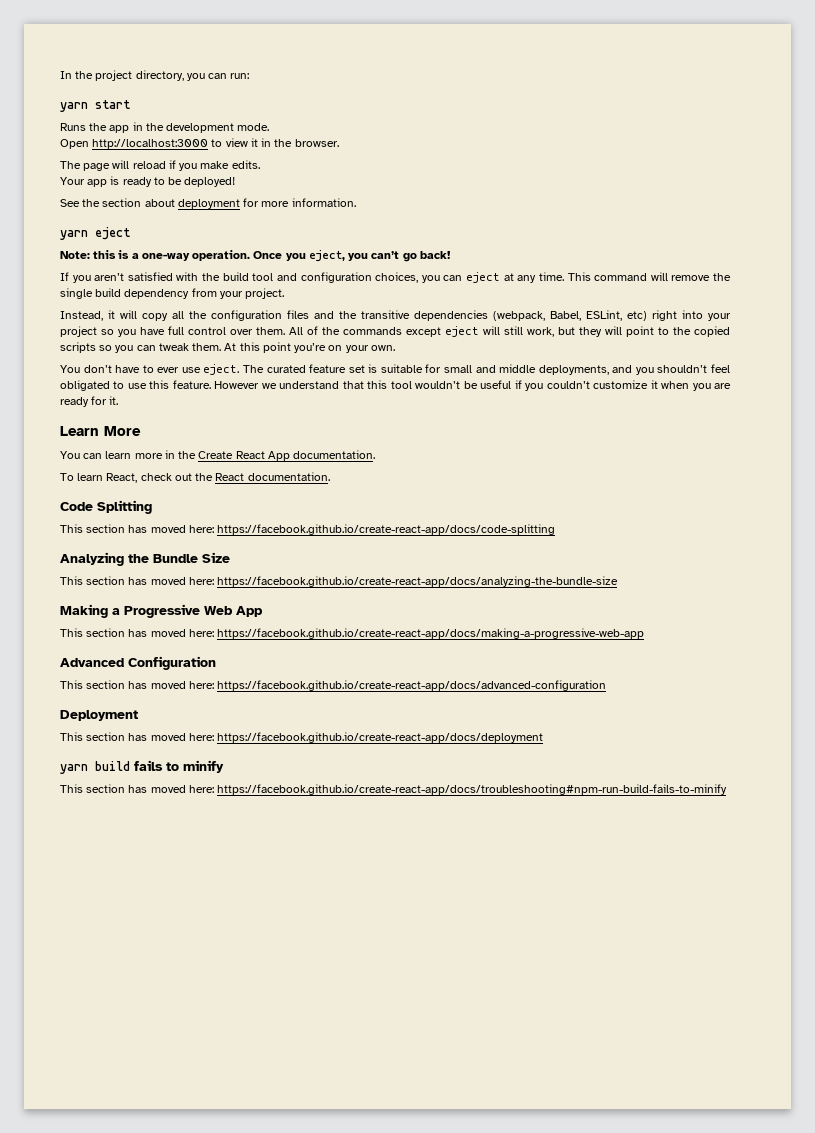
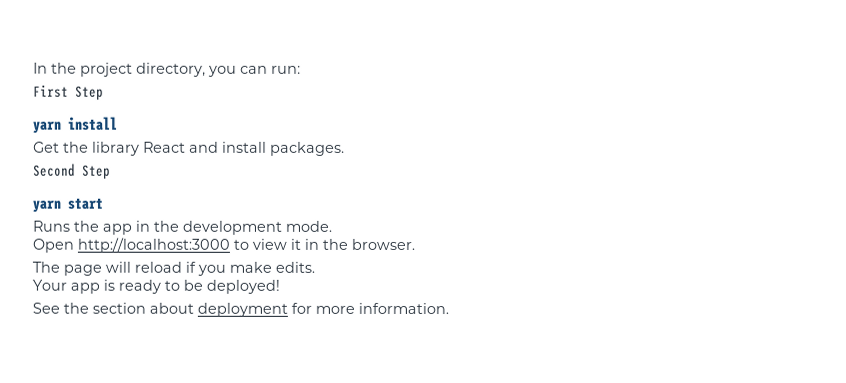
(250, 76) none -> [33,84,104,100] [33,116,118,134] [33,141,345,156] [33,163,111,179] // First Step // yarn install // Get the library React and install packages. // Second Step
[60,227,130,240] [60,250,450,262] [60,272,731,283] [60,288,285,299] [60,310,731,321] [60,326,730,337] [60,342,395,353] [60,364,730,375] [60,380,732,391] [60,396,119,407] [60,426,141,436] [60,450,376,461] [60,472,330,483] [60,500,152,514] [60,524,556,535] [60,552,230,566] [60,576,619,587] [60,604,263,618] [60,628,645,639] [60,656,216,670] [60,680,607,691] [60,710,138,721] [60,732,544,743] [60,760,224,774] [60,784,728,795] // yarn eject // Note: this is a one-way operation. Once you eject, you can’t go back! // If you aren’t satisfied with the build tool and configuration choices, you can eject at any time. This command will remove the single build dependency from your project. // Instead, it will copy all the configuration files and the transitive dependencies (webpack, Babel, ESLint, etc) right into your project so you have full control over them. All of the commands except eject will still work, but they will point to the copied scripts so you can tweak them. At this point you’re on your own. // You don’t have to ever use eject. The curated feature set is suitable for small and middle deployments, and you shouldn’t feel obligated to use this feature. However we understand that this tool wouldn’t be useful if you couldn’t customize it when you are ready for it. // Learn More // You can learn more in the Create React App documentation. // To learn React, check out the React documentation. // Code Splitting // This section has moved here: https://facebook.github.io/create-react-app/docs/code-splitting // Analyzing the Bundle Size // This section has moved here: https://facebook.github.io/create-react-app/docs/analyzing-the-bundle-size // Making a Progressive Web App // This section has moved here: https://facebook.github.io/create-react-app/docs/making-a-progressive-web-app // Advanced Configuration // This section has moved here: https://facebook.github.io/create-react-app/docs/advanced-configuration // Deployment // This section has moved here: https://facebook.github.io/create-react-app/docs/deployment // yarn build fails to minify // This section has moved here: https://facebook.github.io/create-react-app/docs/troubleshooting#npm-run-build-fails-to-minify -> (449, 308) none

